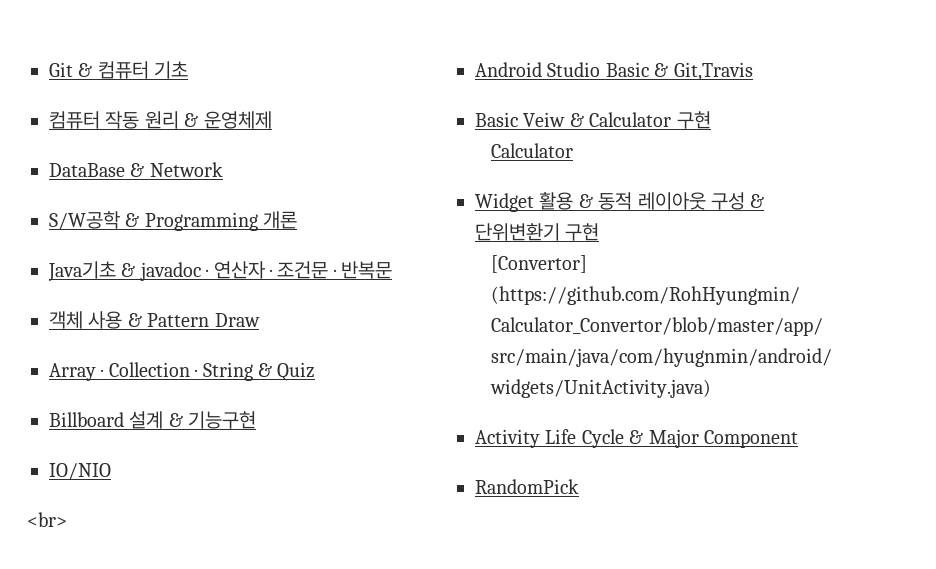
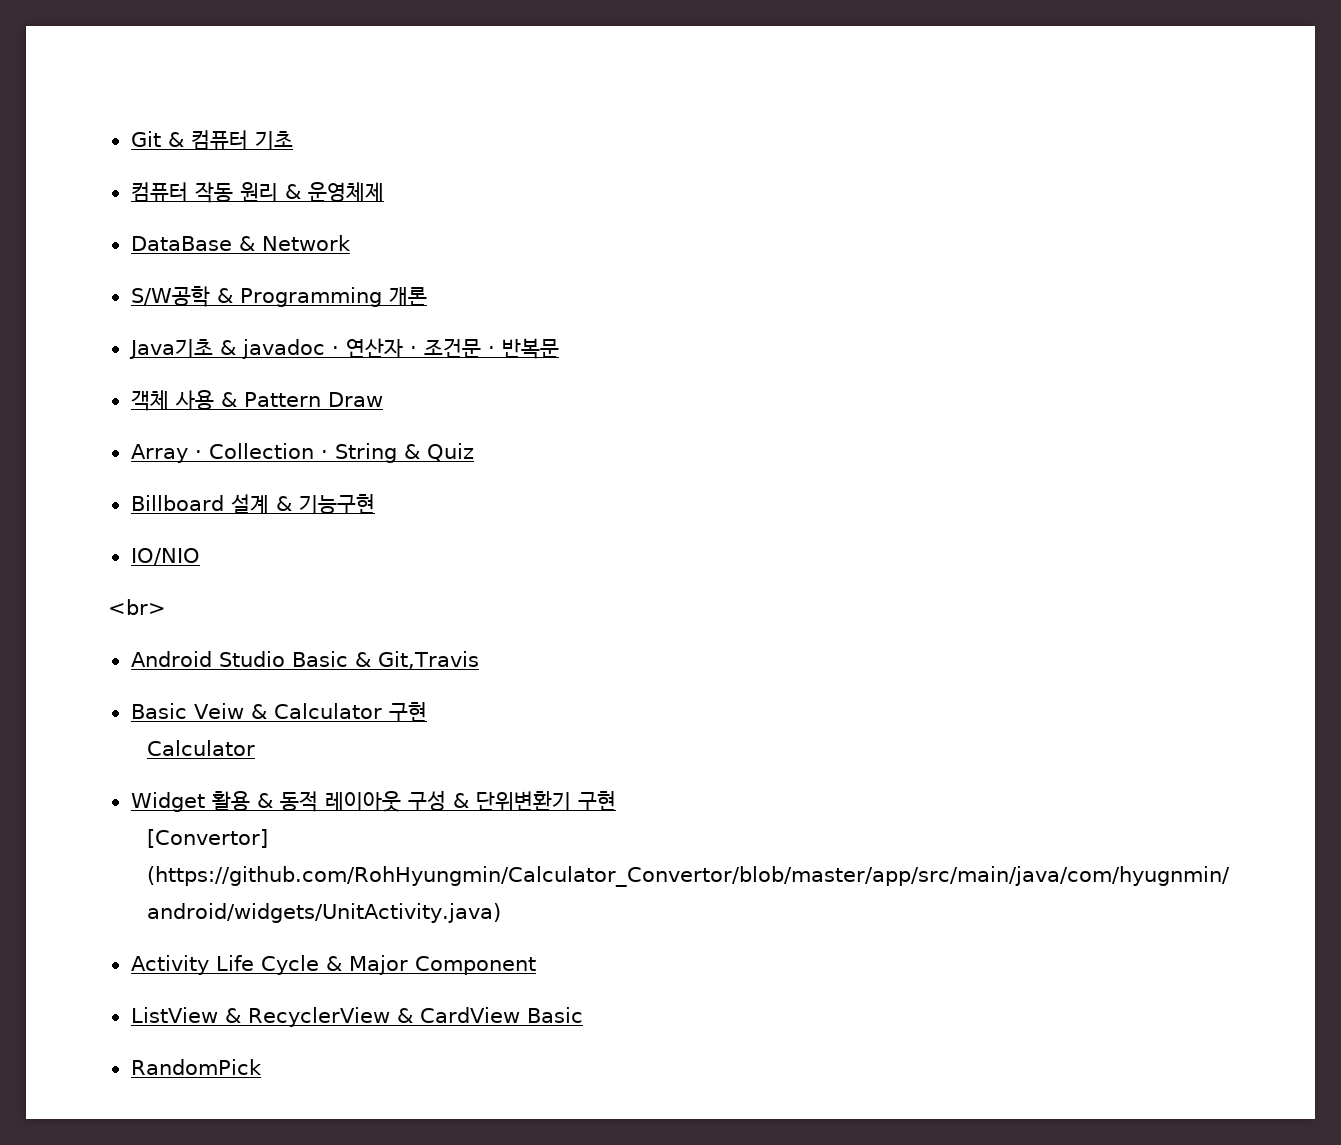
(798, 439) none -> [130,1007,583,1027] // ListView & RecyclerView & CardView Basic

